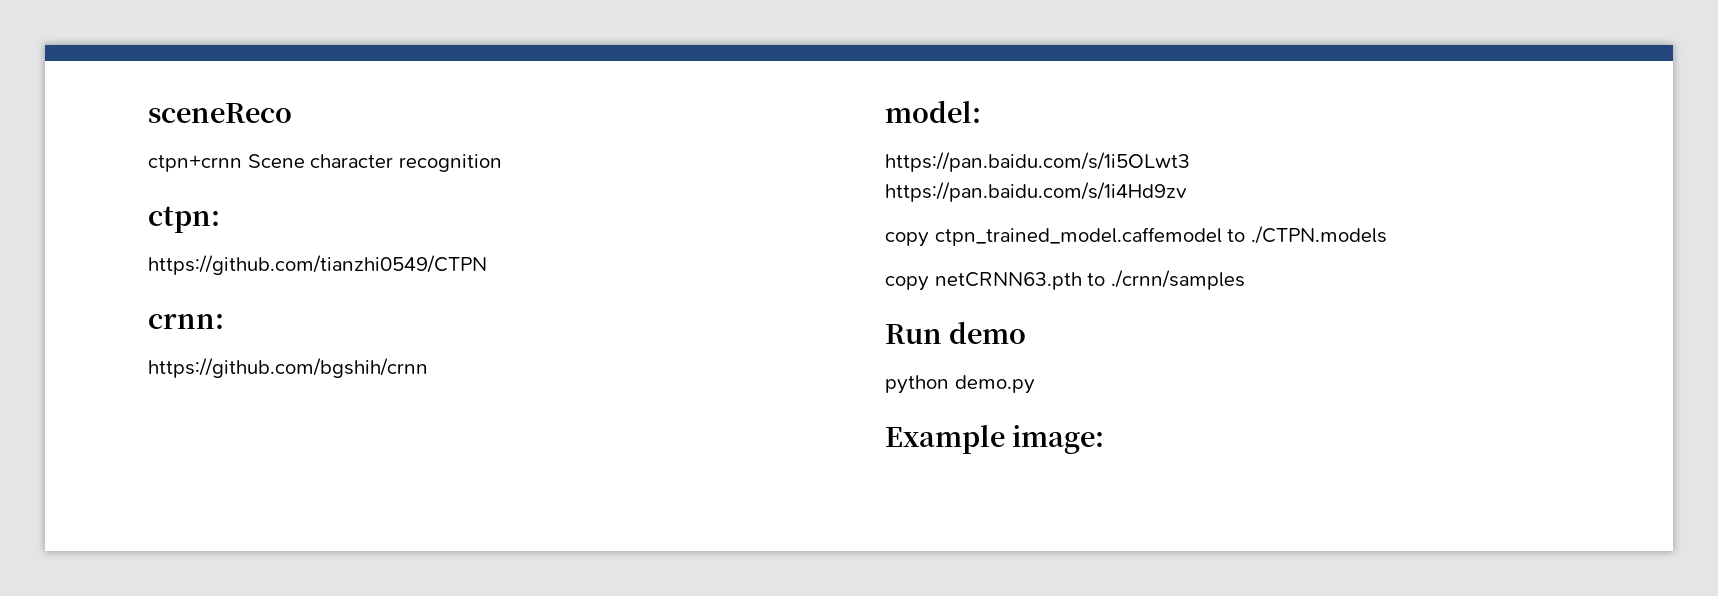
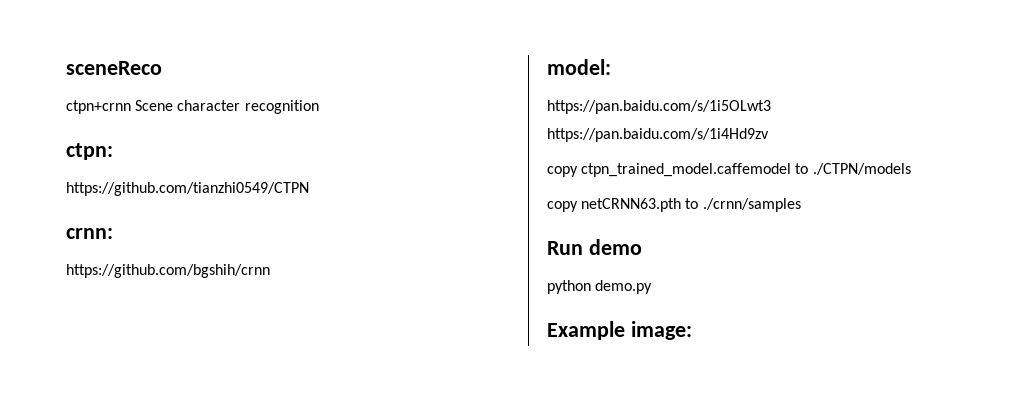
[1250,226,1387,244] ./CTPN.models -> [812,163,911,175] ./CTPN/models

